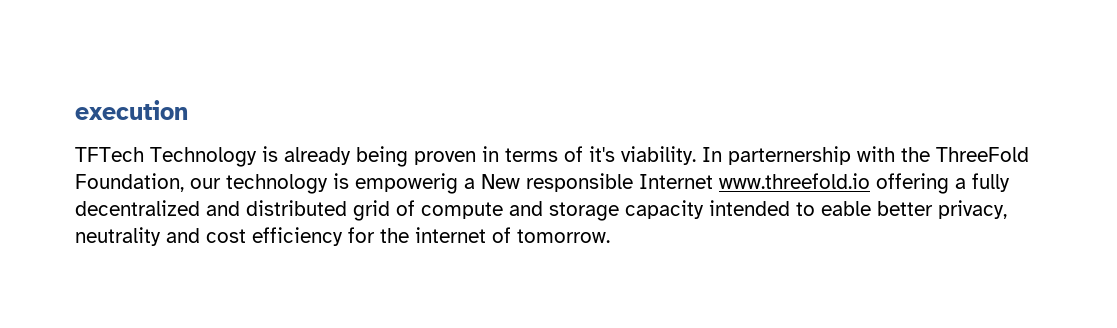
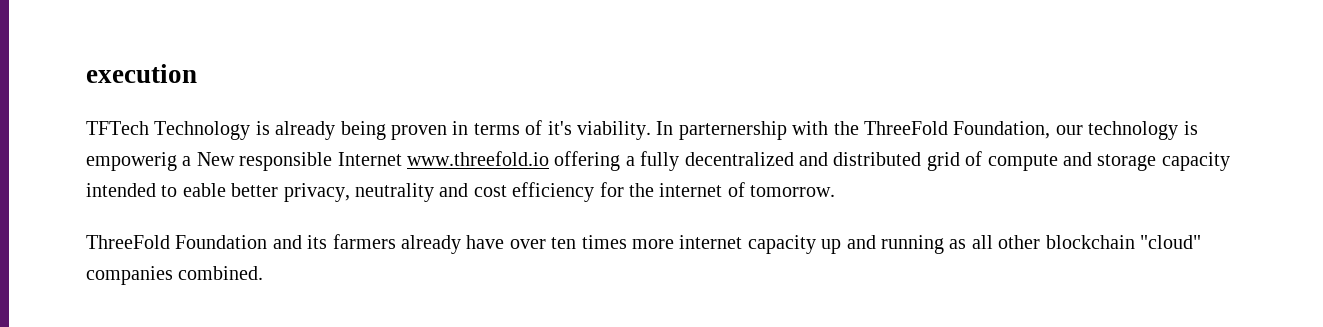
(610, 236) none -> [86,234,1201,254] [86,266,264,285] // ThreeFold Foundation and its farmers already have over ten times more internet capacity up and running as all other blockchain "cloud" companies combined.

